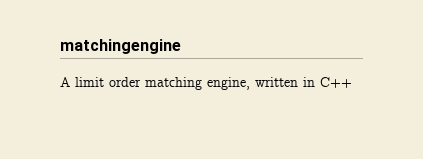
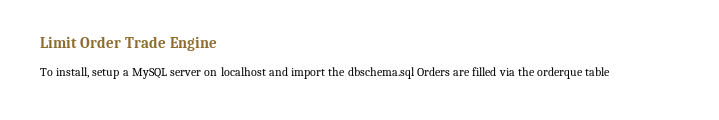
[60,39,181,54] [60,77,352,90] matchingengine // A limit order matching engine, written in C++ -> [40,36,218,51] [40,67,611,79] Limit Order Trade Engine // To install, setup a MySQL server on localhost and import the dbschema.sql Orders are filled via the orderque table

